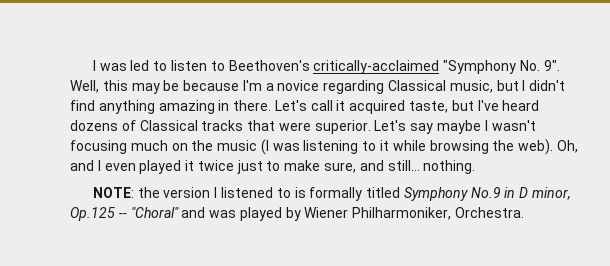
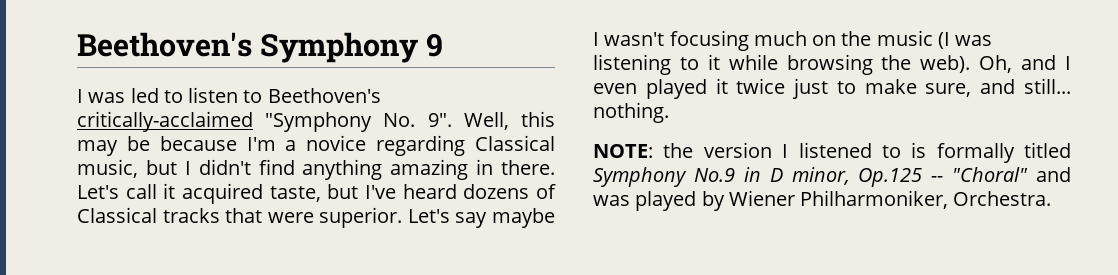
(92, 65) none -> [77,32,444,63] Beethoven's Symphony 9 //

